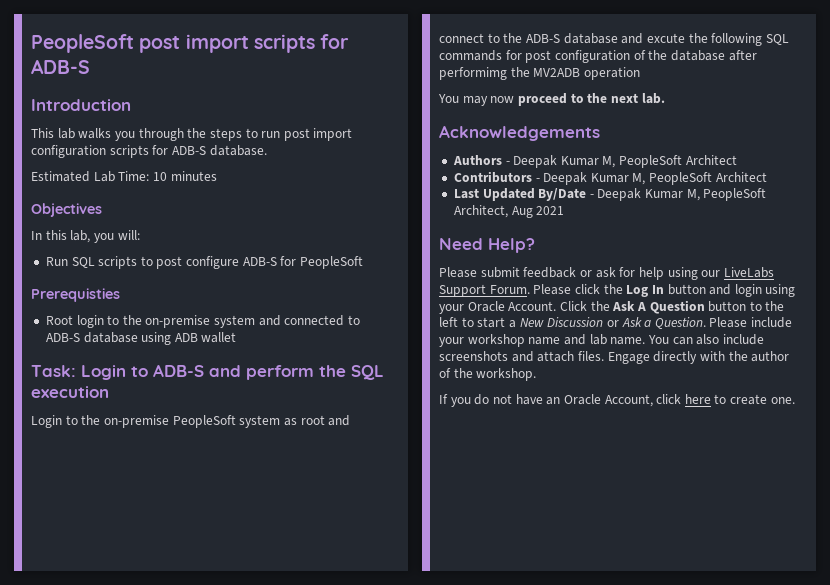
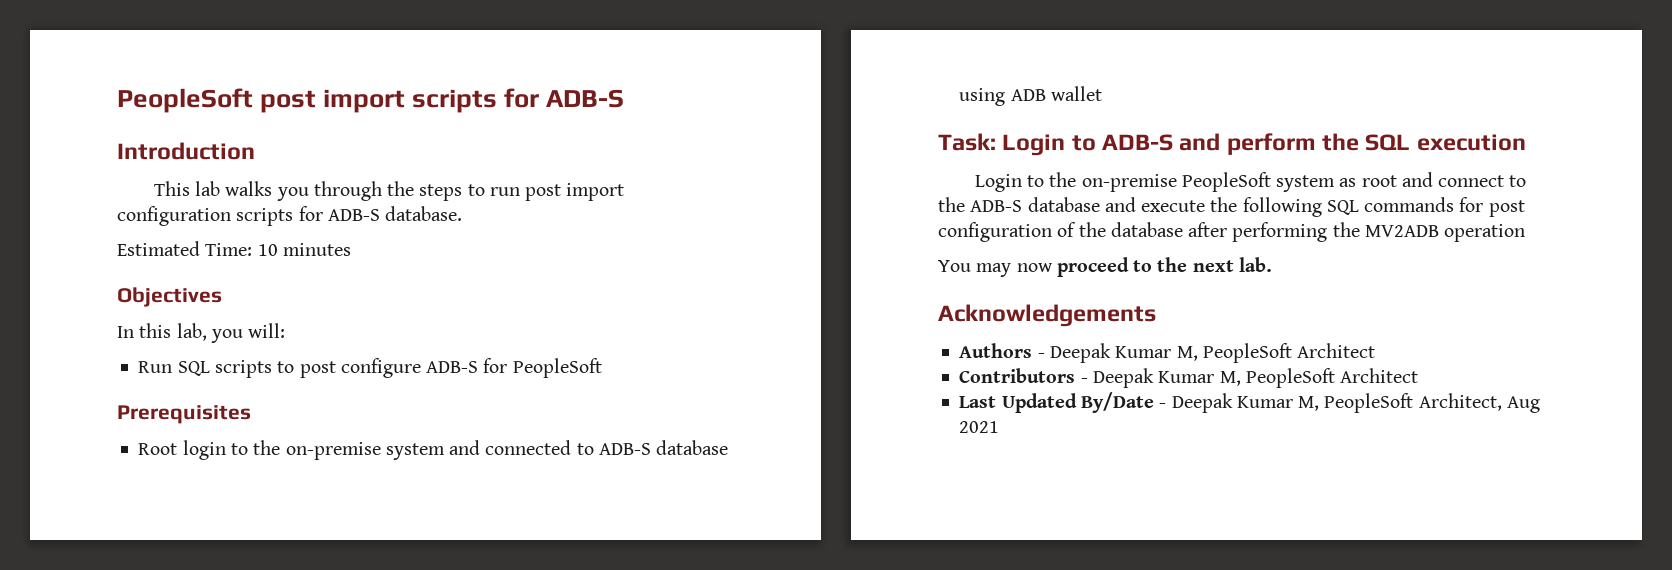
[93,171,115,182] Lab -> (200, 248) none
[31,288,120,302] Prerequisties -> [117,405,251,424] Prerequisites
[646,33,685,43] excute -> [1141,200,1206,212] execute
[439,67,507,80] performimg -> [1232,222,1328,242] performing
[439,238,535,253] [439,267,774,280] [439,284,796,297] [439,300,785,314] [439,317,793,329] [439,334,764,347] [439,351,790,364] [439,368,537,381] [439,394,795,407] // Need Help? // Please submit feedback or ask for help using our LiveLabs Support Forum. Please click the Log In button and login using your Oracle Account. Click the Ask A Question button to the left to start a New Discussion or Ask a Question. Please include your workshop name and lab name. You can also include screenshots and attach files. Engage directly with the author of the workshop. // If you do not have an Oracle Account, click here to create one. -> (1000, 427) none

